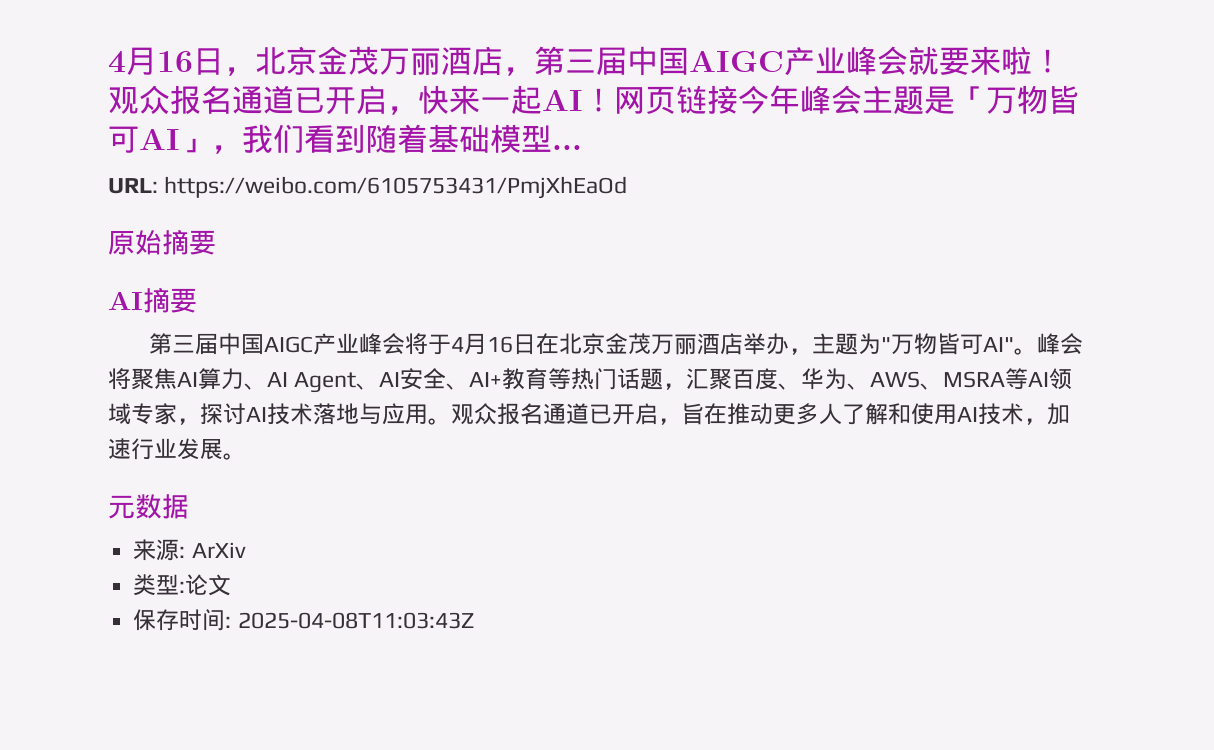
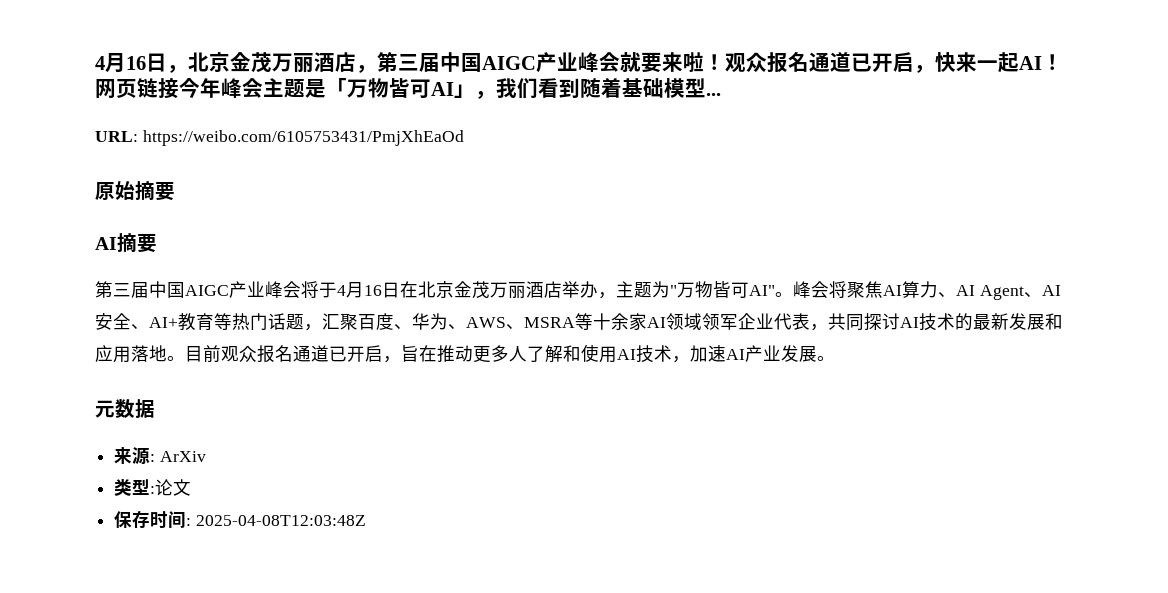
(1029, 378) none -> [593,313,647,331] 十余家
[131,403,451,425] 专家，探讨AI技术落地与应用。 -> [702,313,1063,331] [95,345,221,363] 领军企业代表，共同探讨AI技术的最新发展和应用落地。目前
[131,438,154,460] 行 -> [726,345,763,362] AI产
[237,612,474,629] 2025-04-08T11:03:43Z -> [195,515,366,526] 2025-04-08T12:03:48Z

